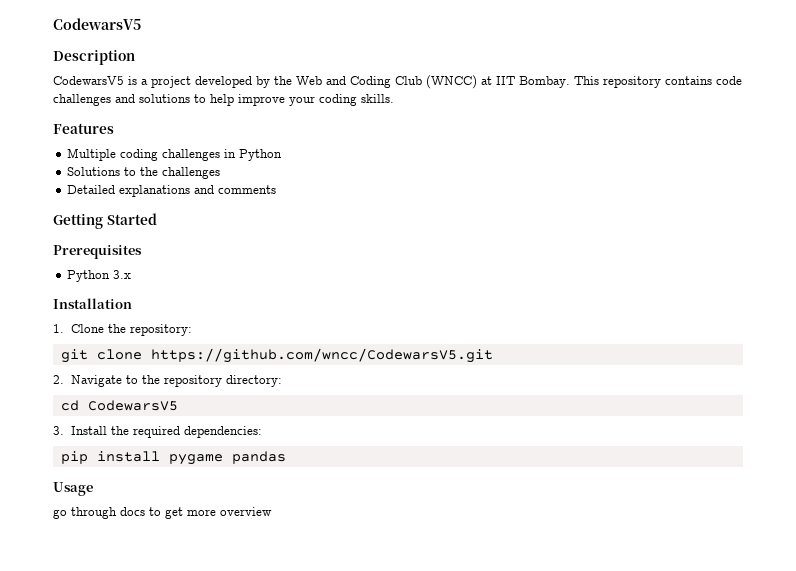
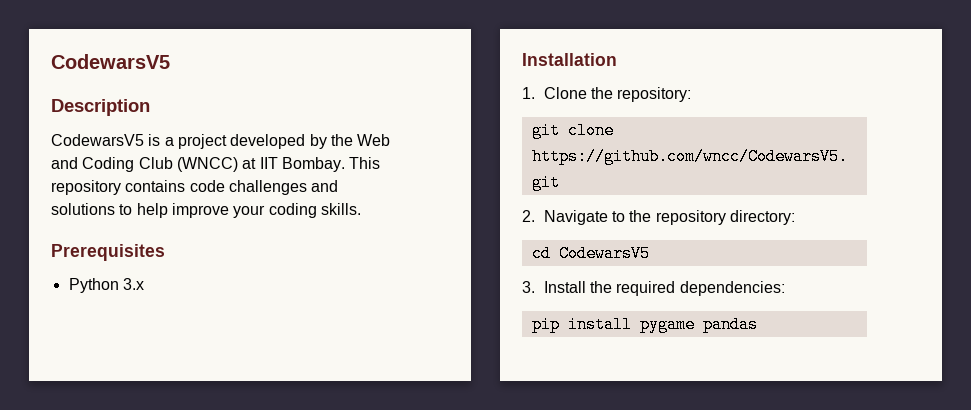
[53,123,114,134] [67,148,283,161] [67,167,221,179] [67,185,277,197] [53,213,157,229] // Features // Multiple coding challenges in Python // Solutions to the challenges // Detailed explanations and comments // Getting Started -> (361, 209) none
[53,482,93,496] [53,507,272,519] // Usage // go through docs to get more overview -> (758, 324) none

